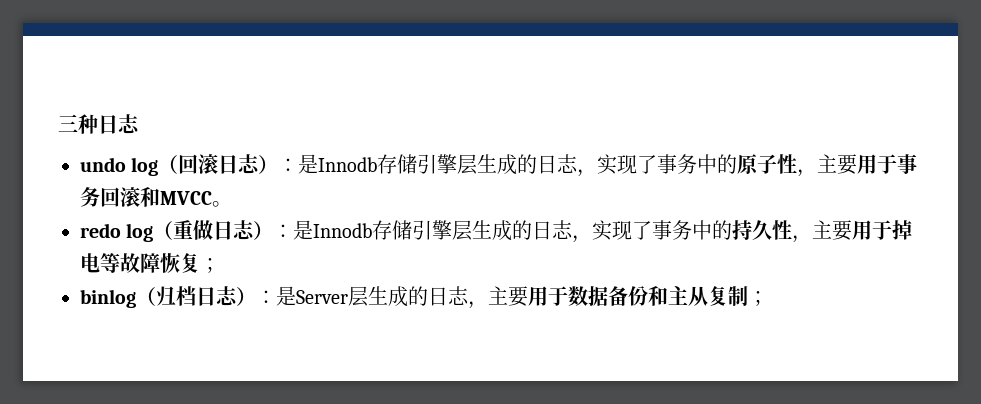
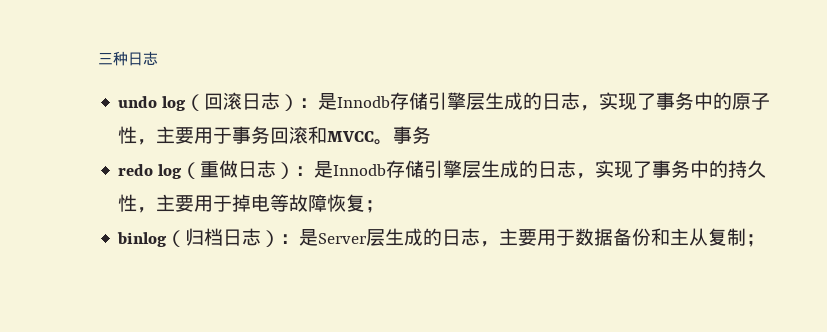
(232, 204) none -> [393,126,432,144] 事务

